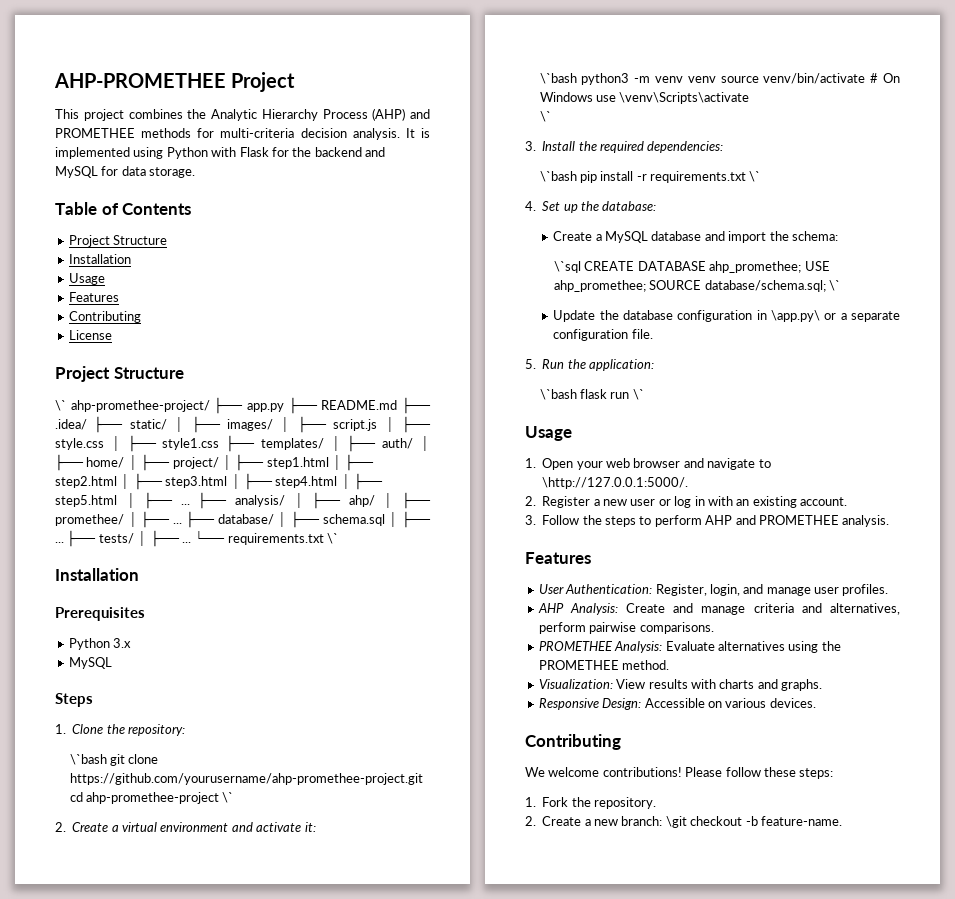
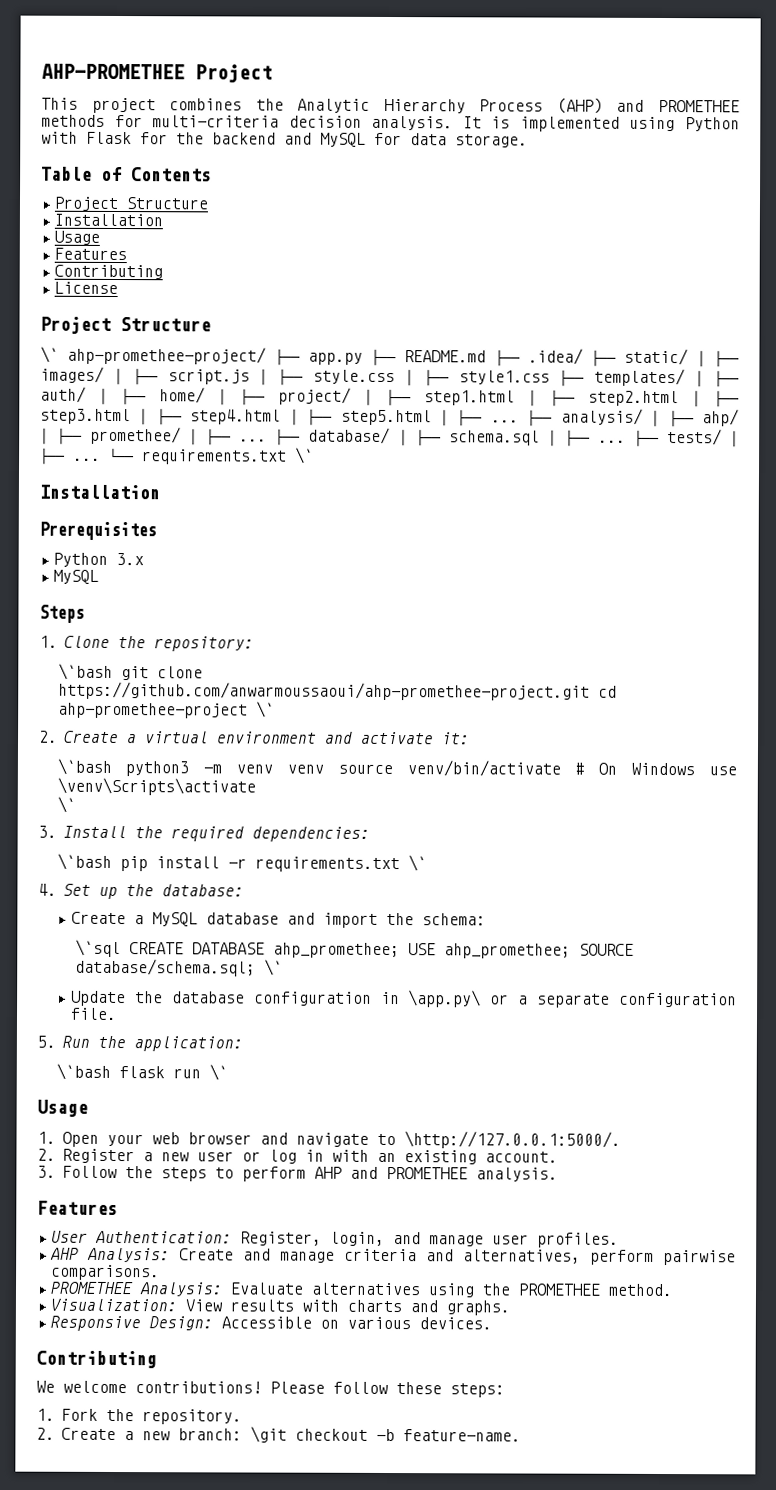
[69,773,423,785] https://github.com/yourusername/ahp-promethee-project.git -> [57,681,590,701] https://github.com/anwarmoussaoui/ahp-promethee-project.git

